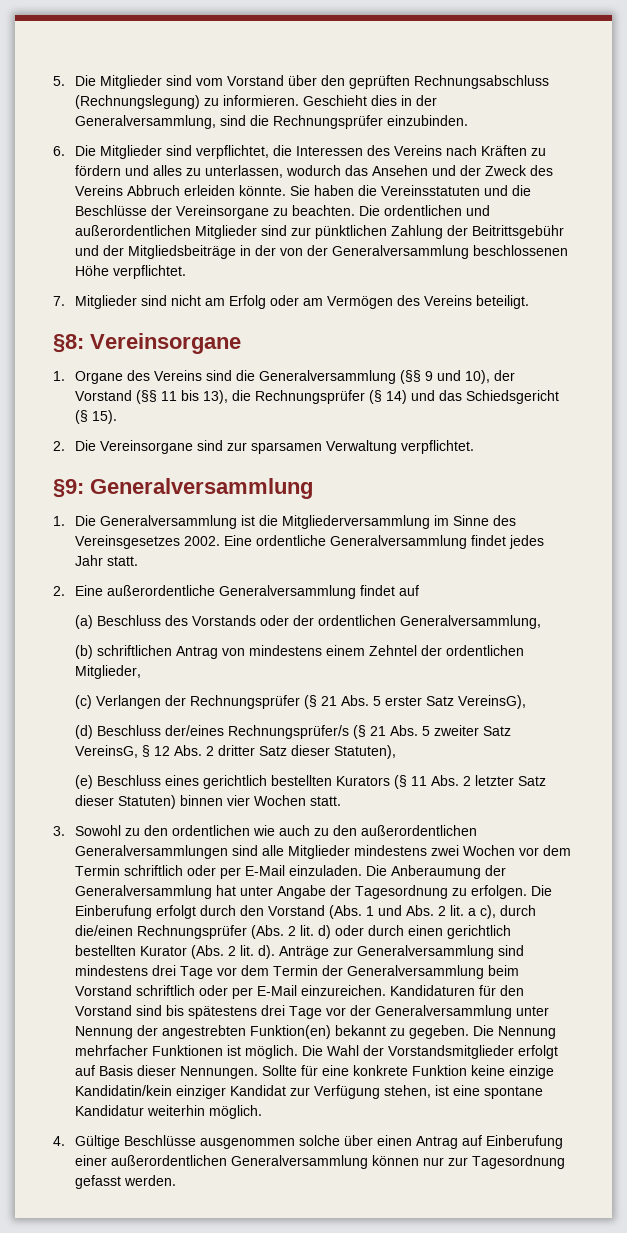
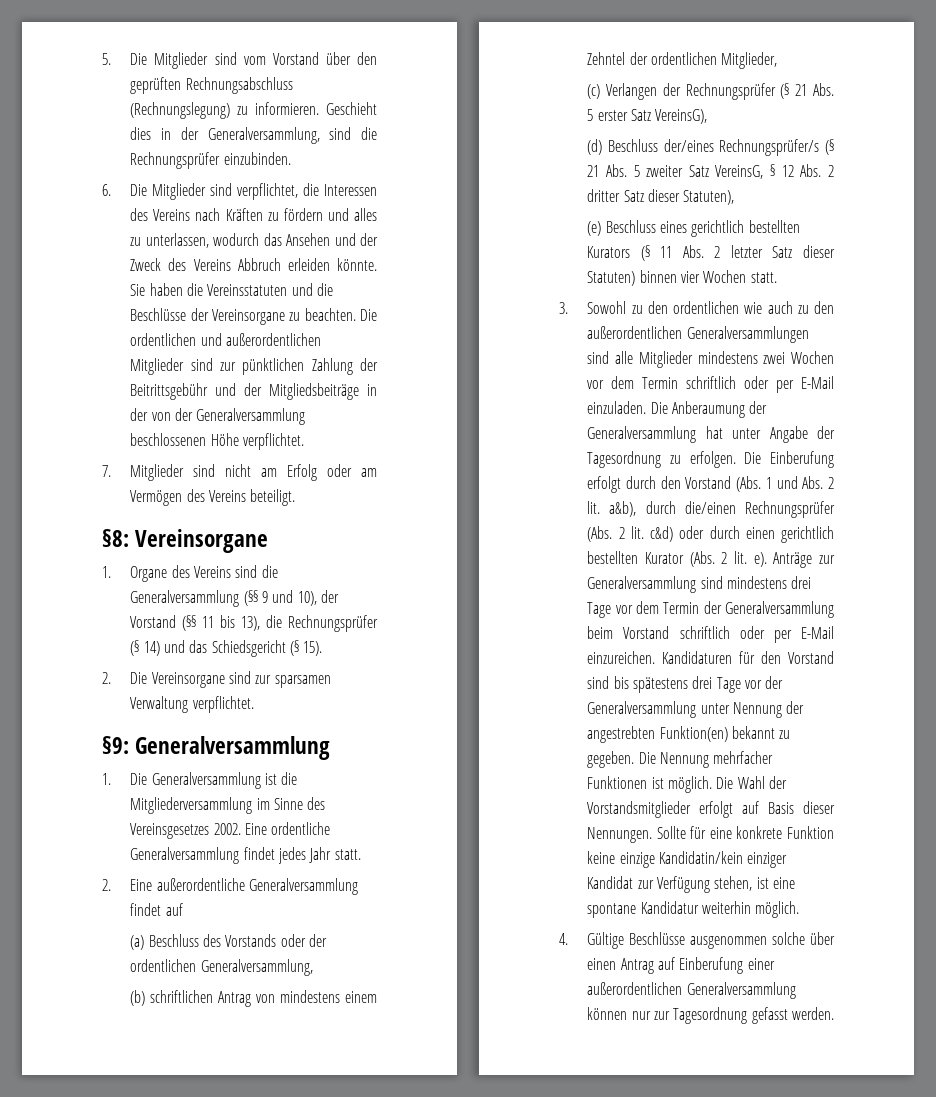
[467,905,496,919] a c), -> [609,501,637,517] a&b),
[317,925,331,939] d) -> [650,526,674,542] c&d)
[257,945,275,959] d). -> [753,552,767,567] e).

